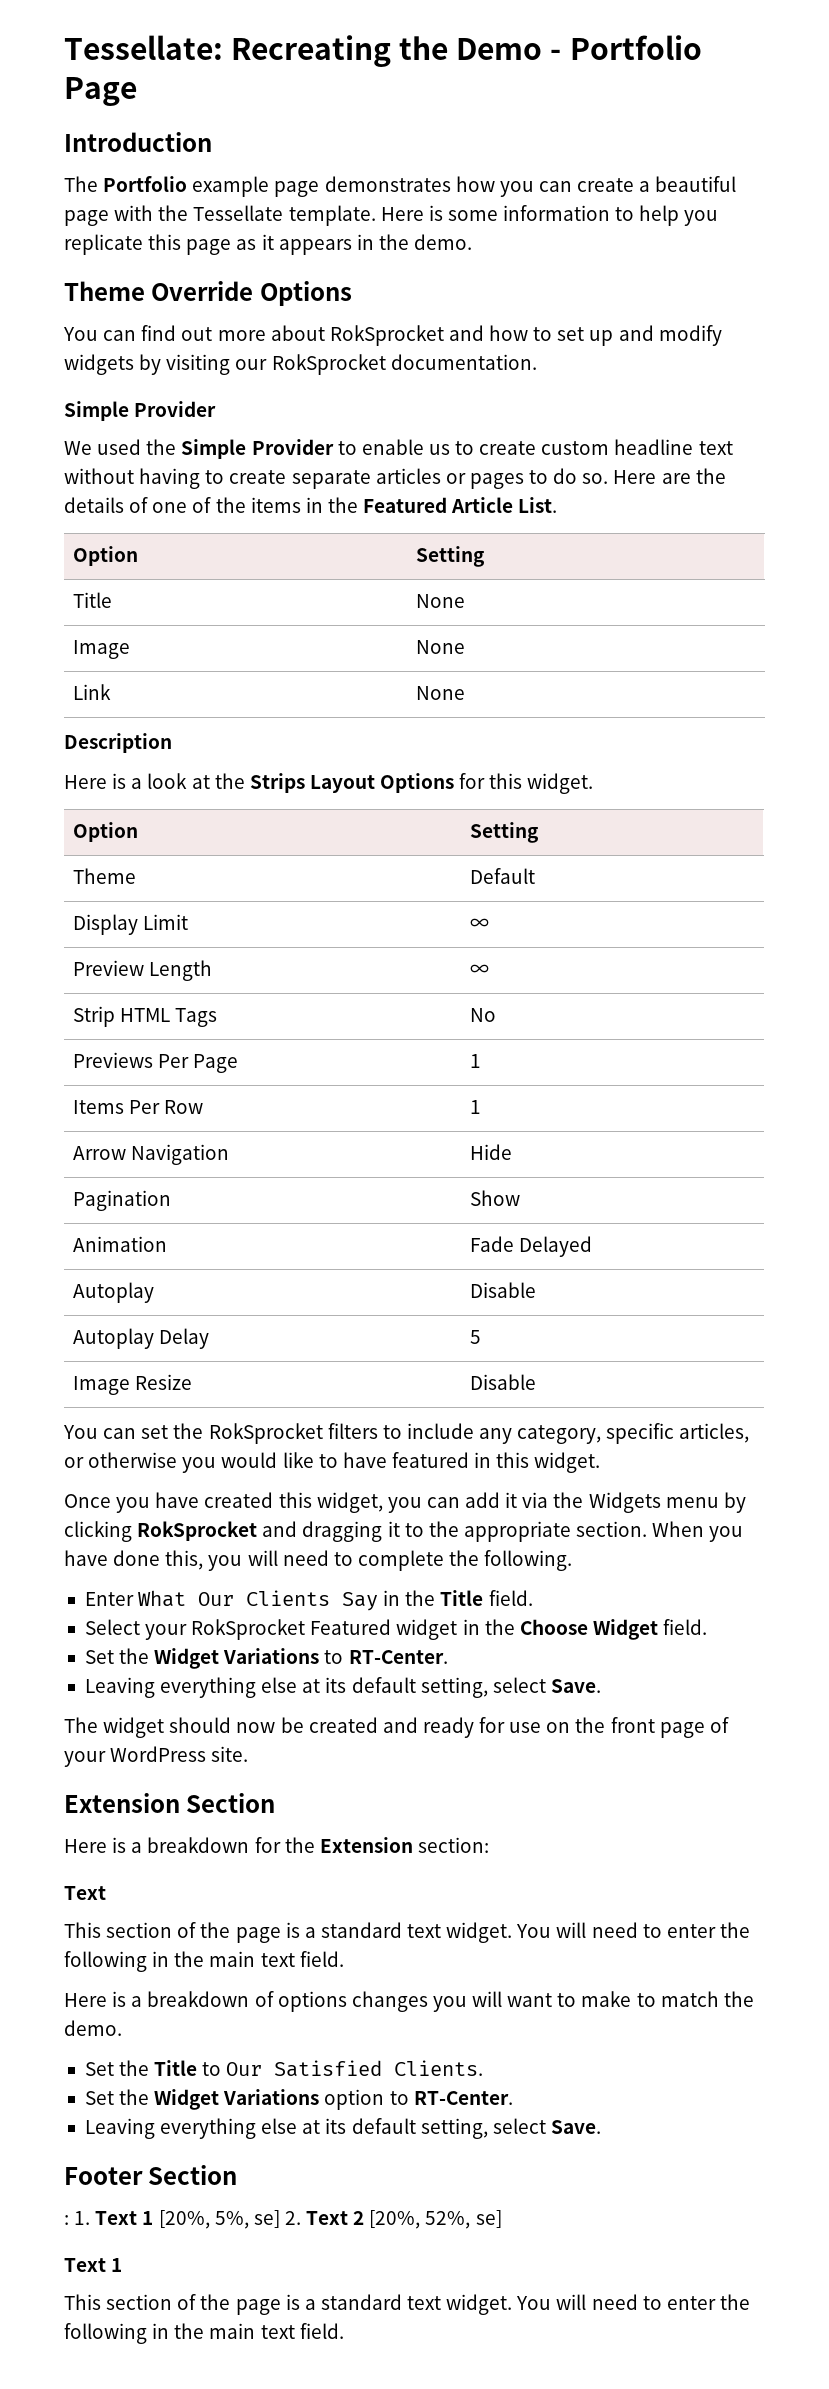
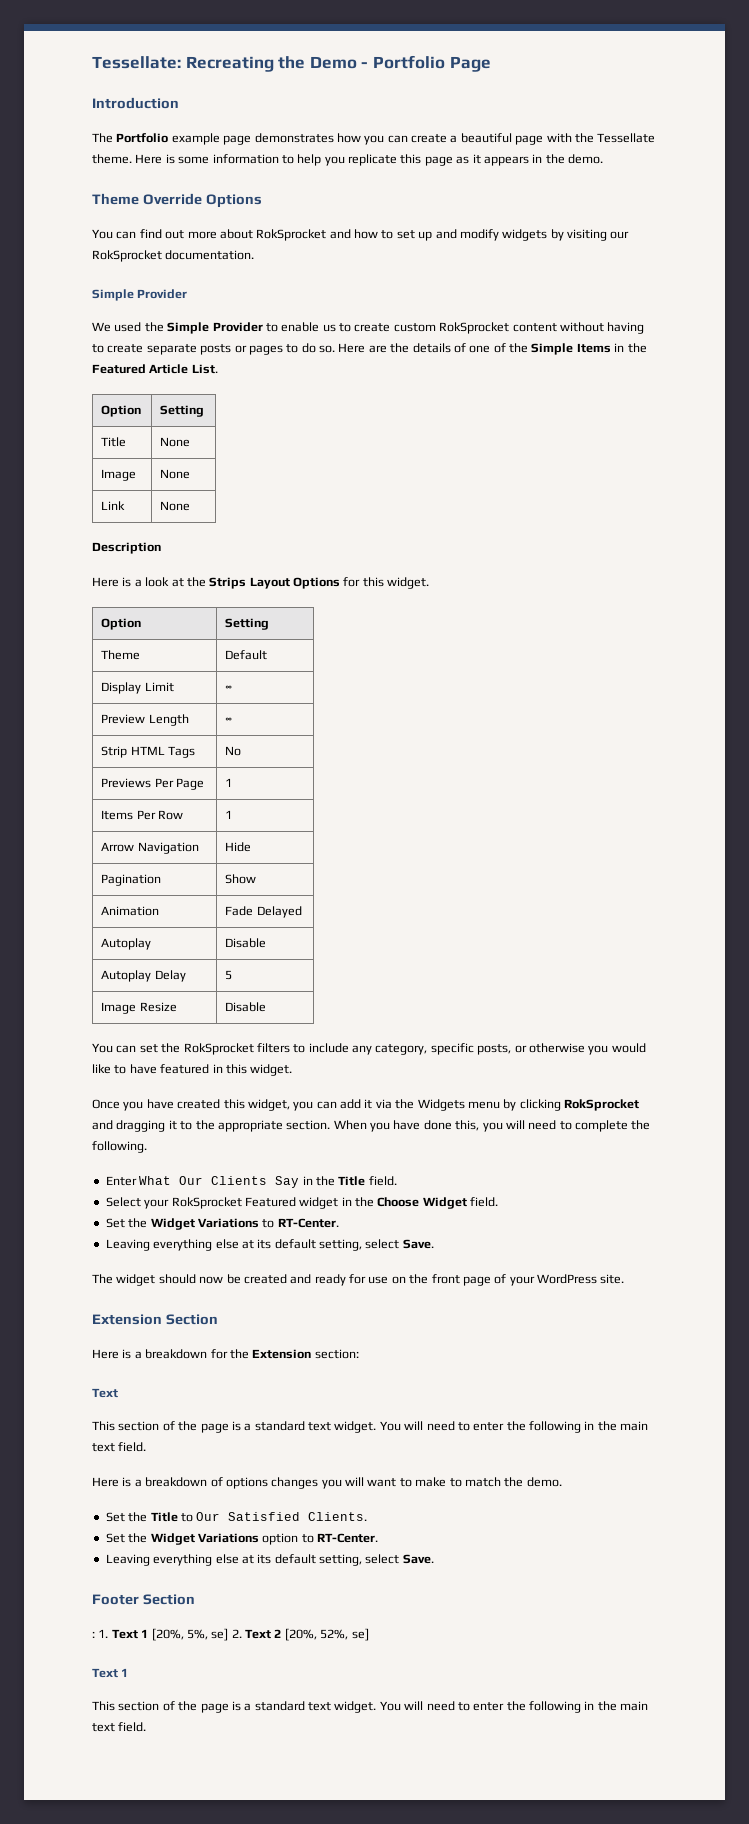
[288,205,376,226] template. -> [92,154,132,164] theme.
[614,439,733,455] headline text -> [439,322,557,334] RokSprocket content
[375,468,441,484] articles -> [200,344,232,355] posts
[250,497,301,513] items -> [531,343,611,355] Simple Items
[679,1423,750,1443] articles, -> [477,1044,512,1055] posts,

